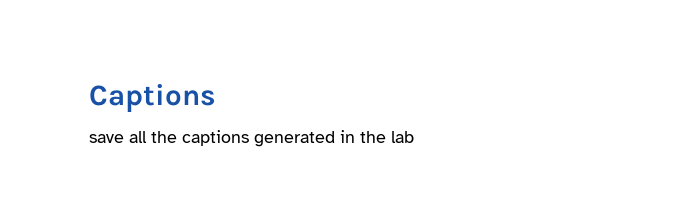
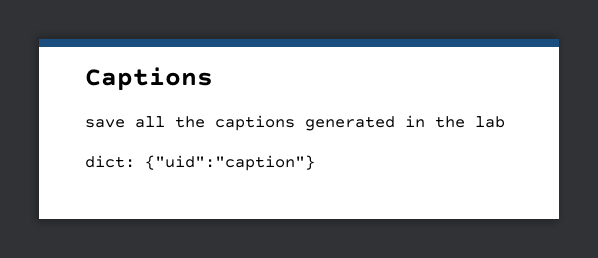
(414, 137) none -> [85,155,315,171] // dict: {"uid":"caption"}

